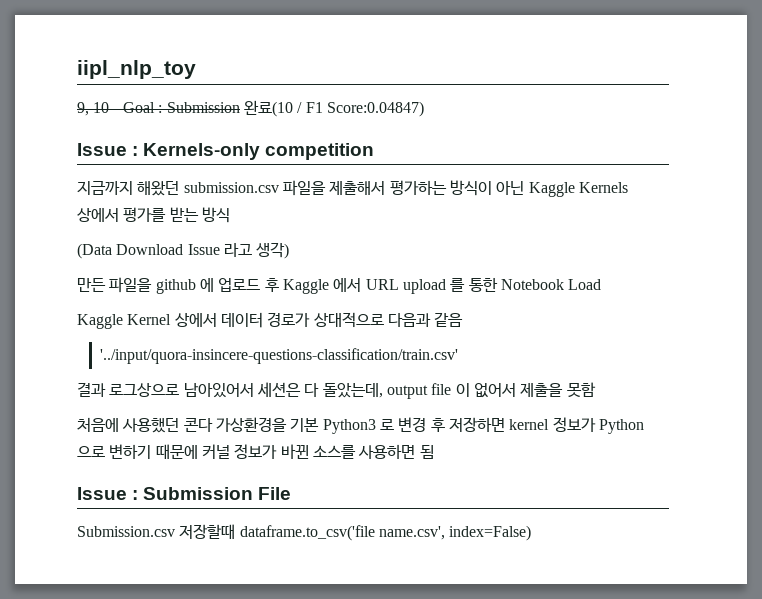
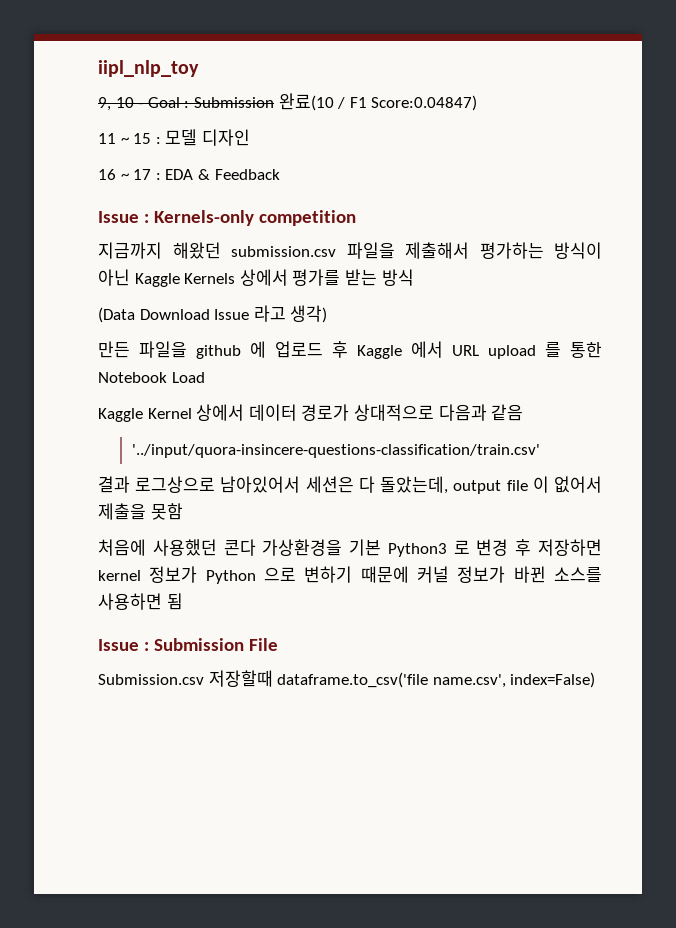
(424, 109) none -> [98,129,250,146] [98,169,280,180] // 11 ~ 15 : 모델 디자인 // 16 ~ 17 : EDA & Feedback

